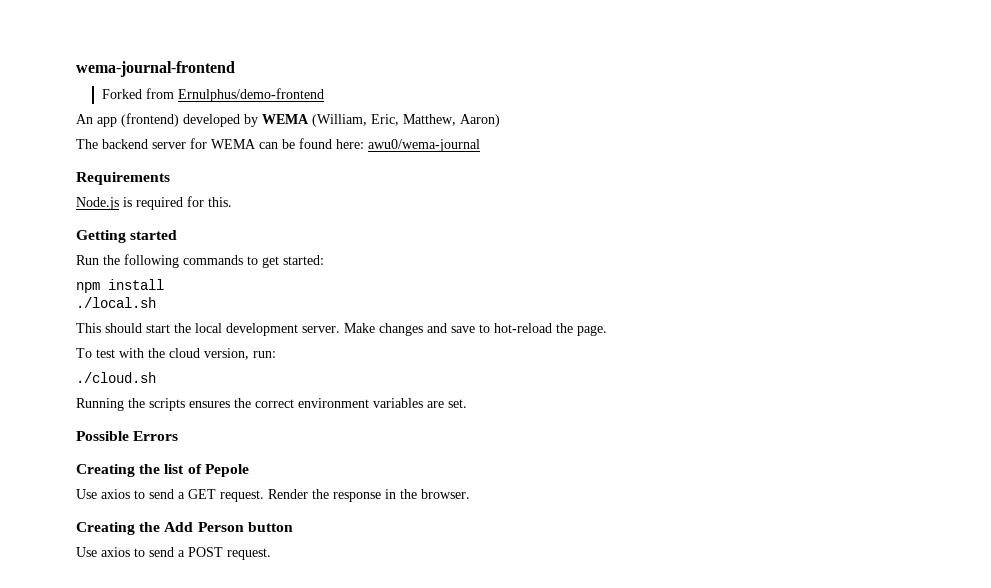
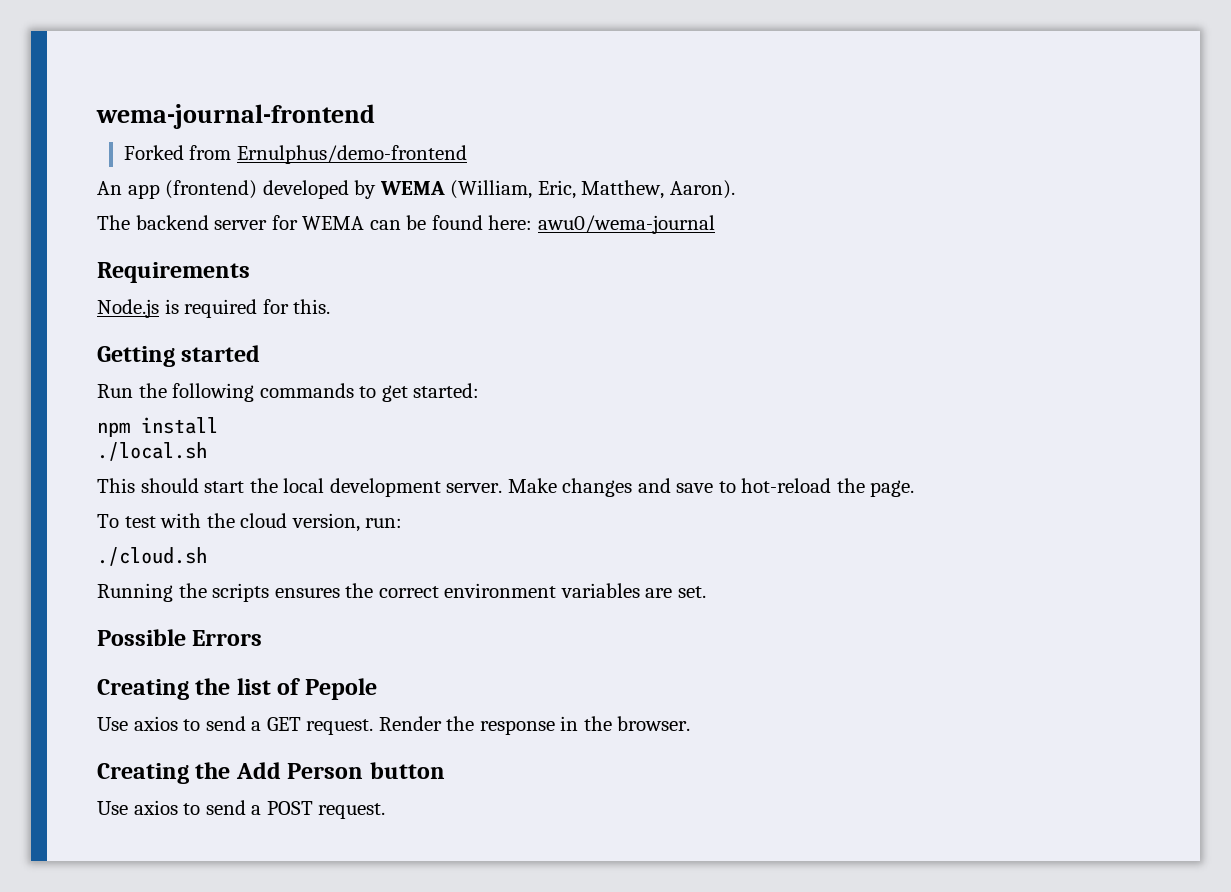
[460,114,500,127] Aaron) -> [669,180,735,199] Aaron).

